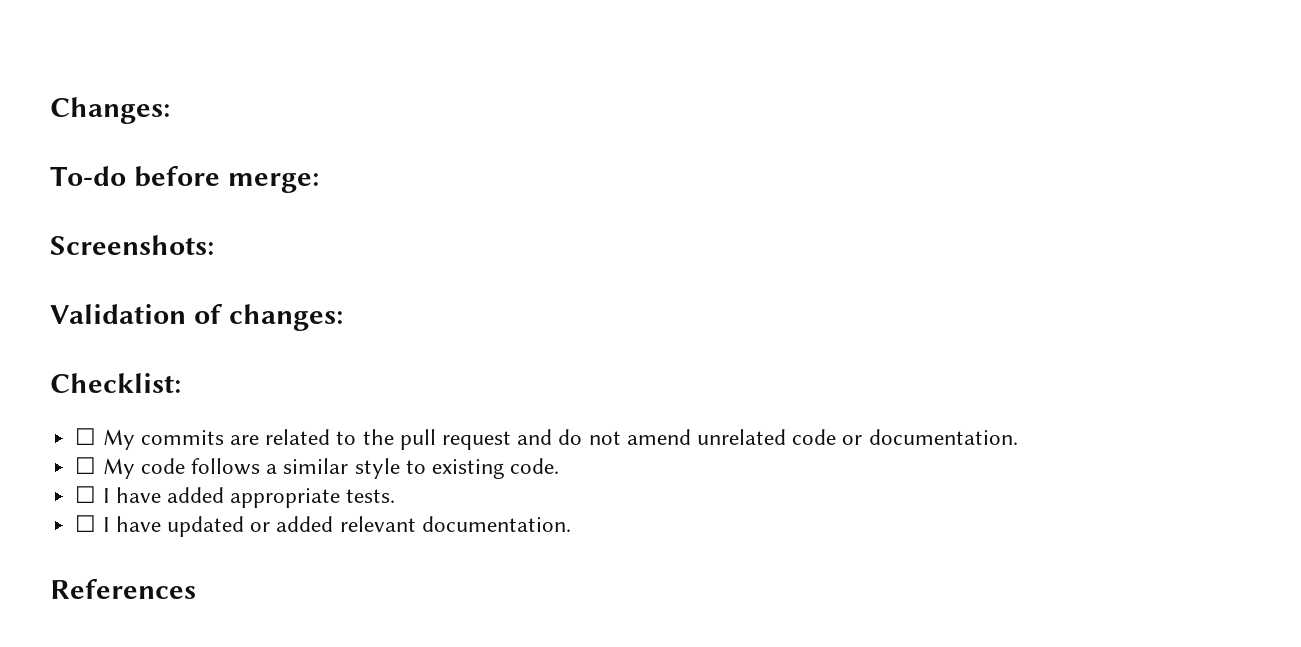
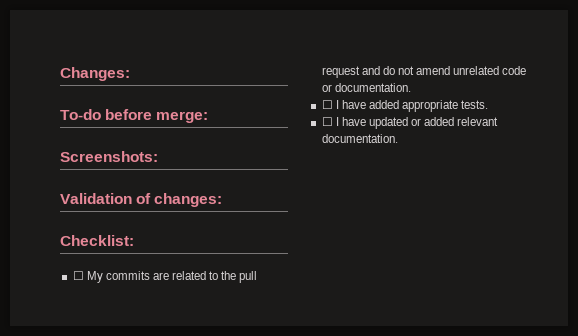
[75,457,560,479] // ☐ My code follows a similar style to existing code. -> (411, 87) none
[50,579,196,599] // References -> (398, 138) none

